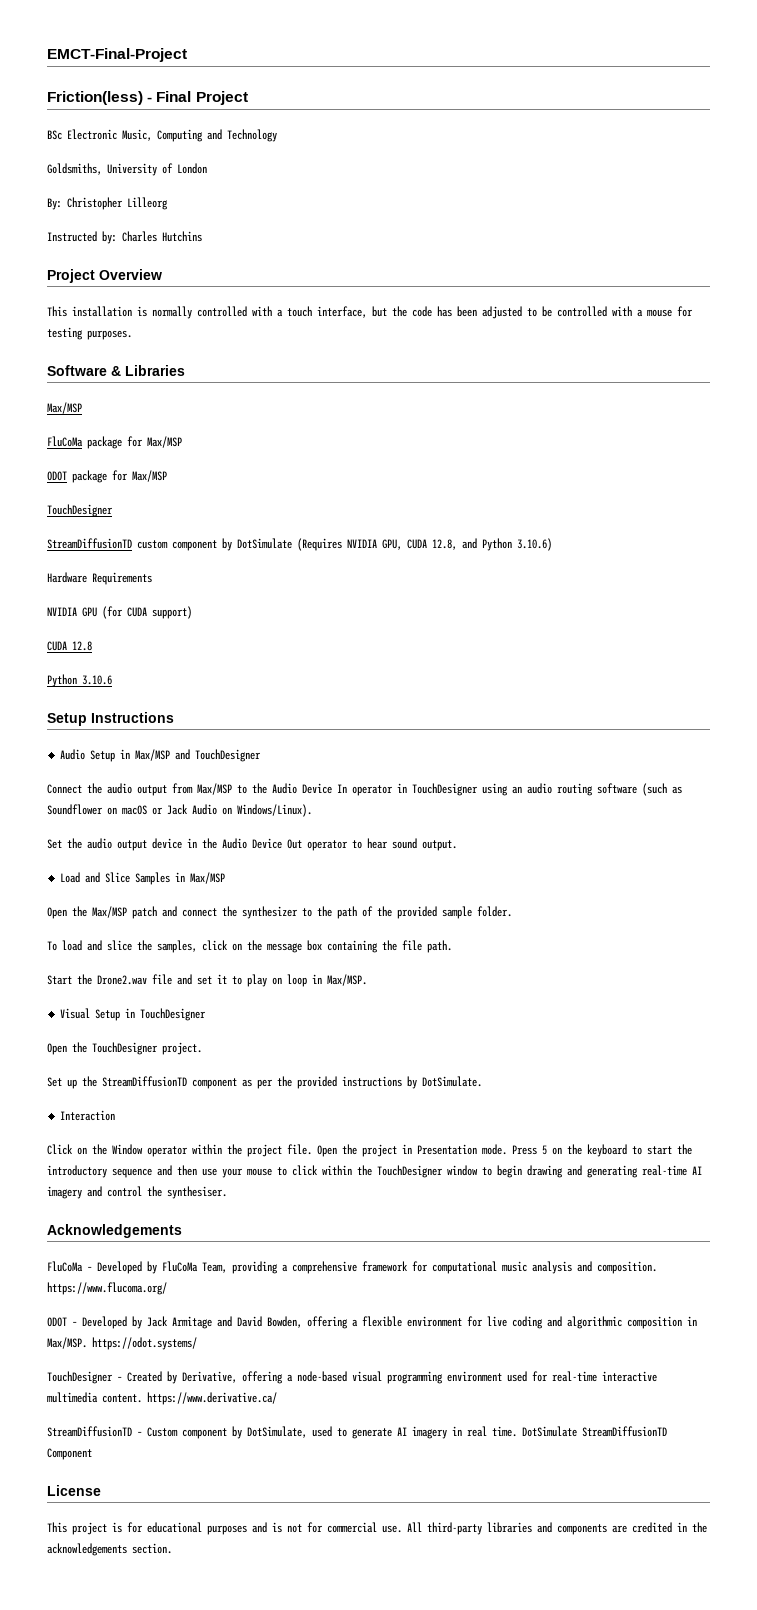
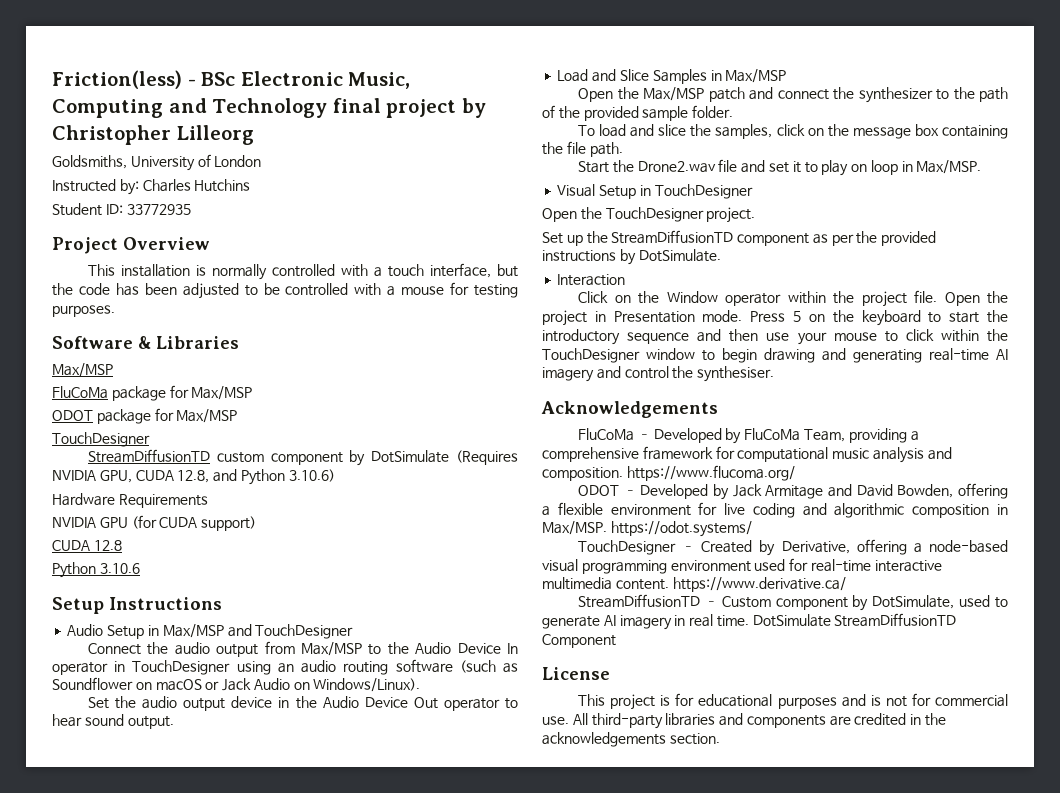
[47,48,187,62] EMCT-Final-Project // -> (52, 79) none
[156,91,248,105] Final Project // -> (196, 82) none
(277, 135) none -> [332,98,486,118] [52,125,254,145] final project by Christopher Lilleorg
[47,197,168,210] // By: Christopher Lilleorg -> (262, 161) none
(202, 236) none -> [52,203,191,216] // Student ID: 33772935

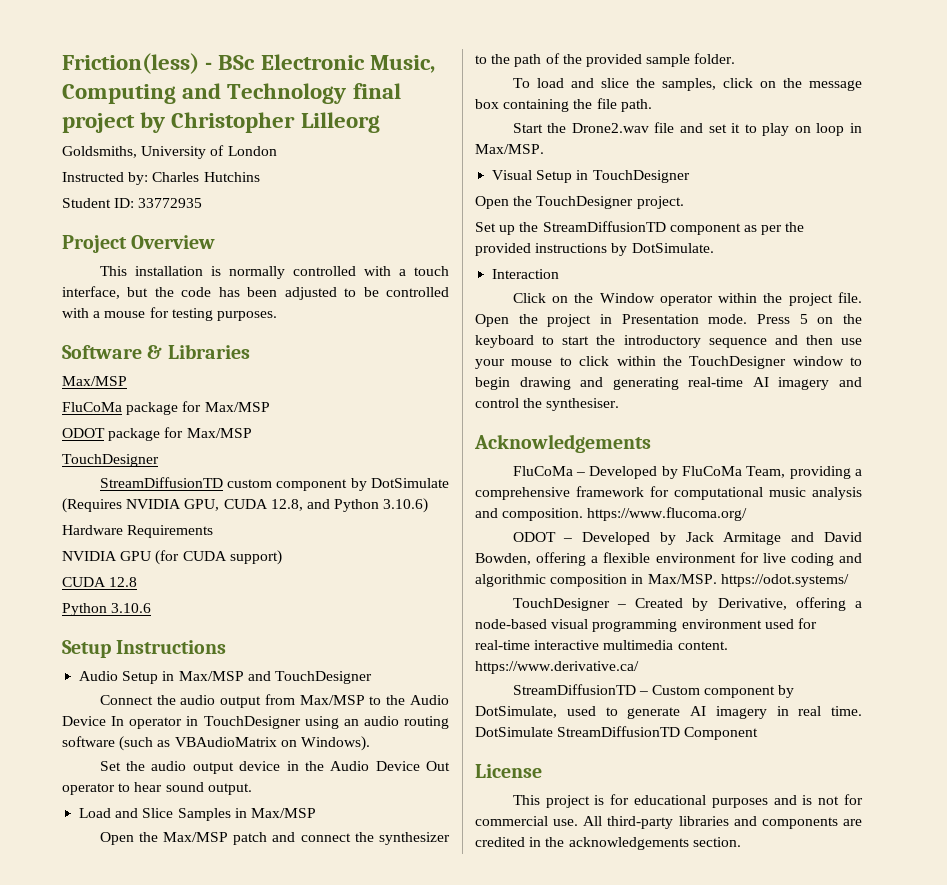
[52,677,421,692] Soundflower on macOS or Jack Audio on Windows/Linux). -> [174,736,370,751] VBAudioMatrix on Windows).

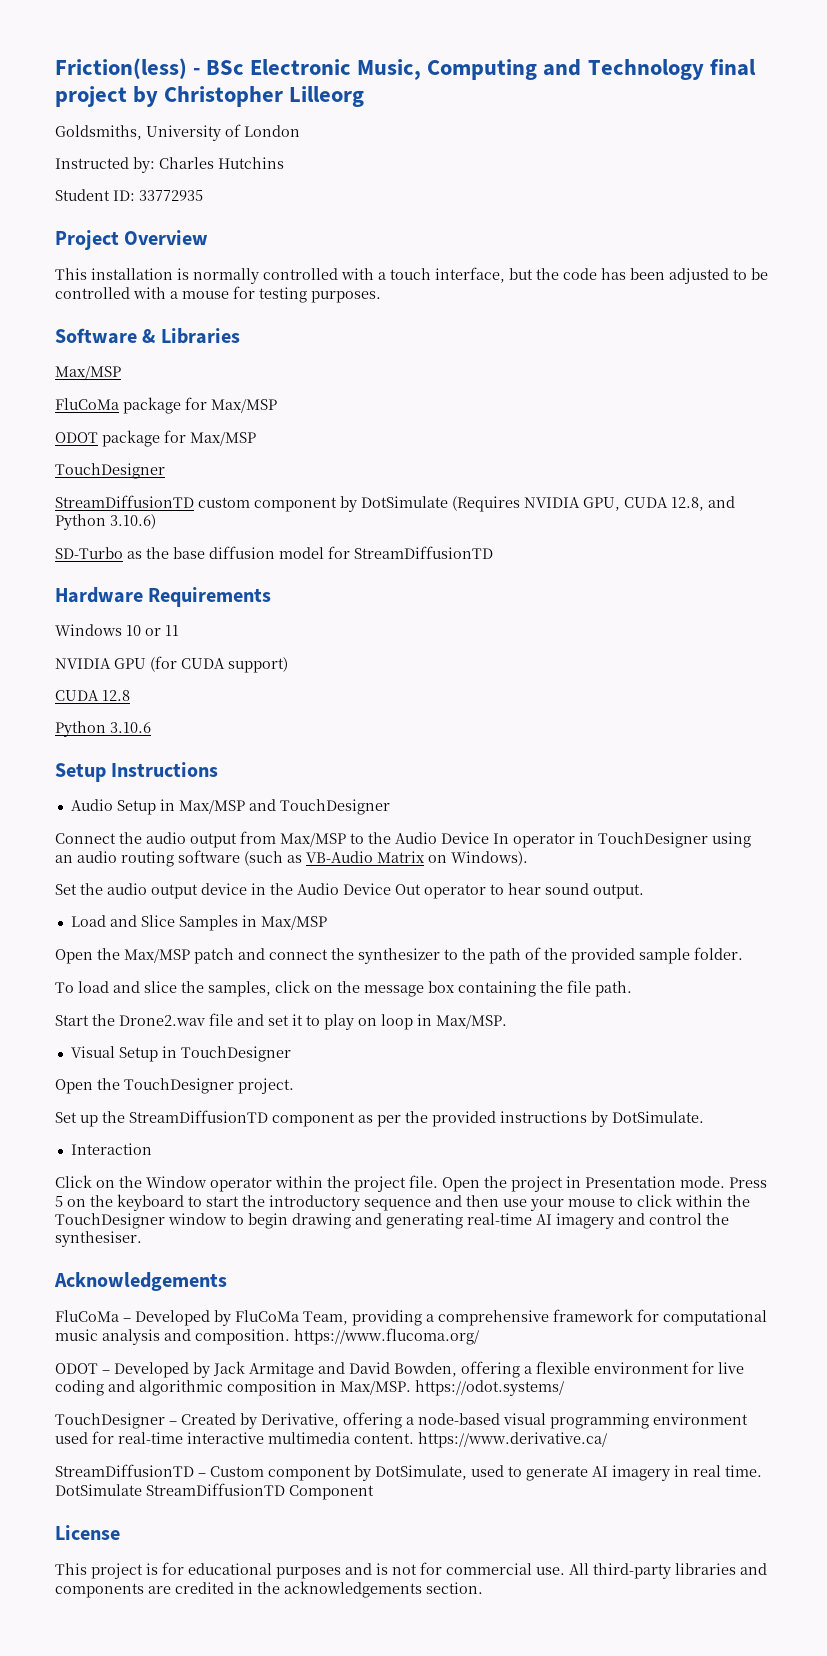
[62,525,214,538] Hardware Requirements -> [55,546,493,559] [55,587,272,607] [55,624,179,636] SD-Turbo as the base diffusion model for StreamDiffusionTD // Hardware Requirements // Windows 10 or 11
[174,737,277,747] VBAudioMatrix -> [306,851,425,863] VB-Audio Matrix

